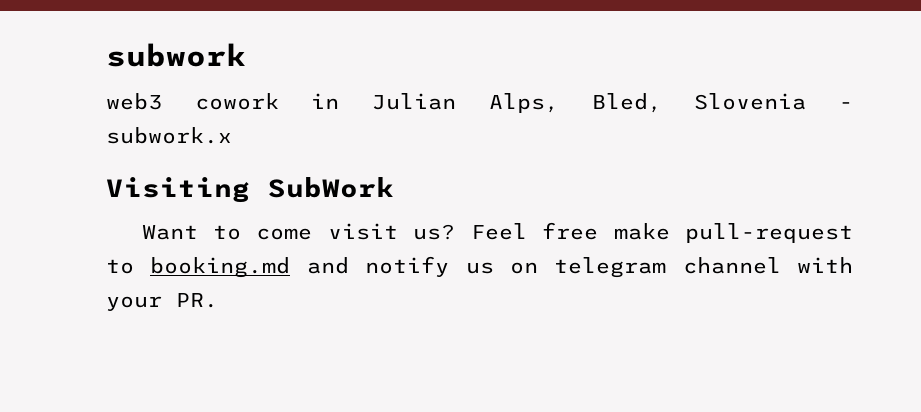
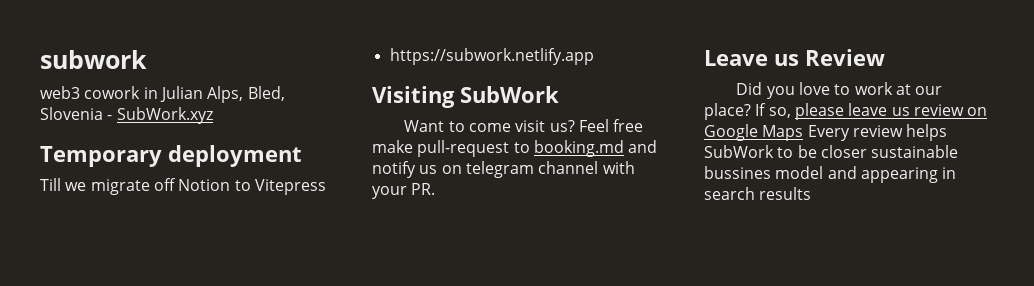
[106,127,232,144] subwork.x -> [116,107,213,124] [40,145,302,167] [40,178,326,195] [389,48,594,65] SubWork.xyz // Temporary deployment // Till we migrate off Notion to Vitepress // https://subwork.netlify.app
(218, 300) none -> [704,49,885,66] [736,82,943,99] [704,103,988,120] [704,124,948,141] [704,145,959,158] [704,166,957,183] [704,187,812,200] // Leave us Review // Did you love to work at our place? If so, please leave us review on Google Maps Every review helps SubWork to be closer sustainable bussines model and appearing in search results

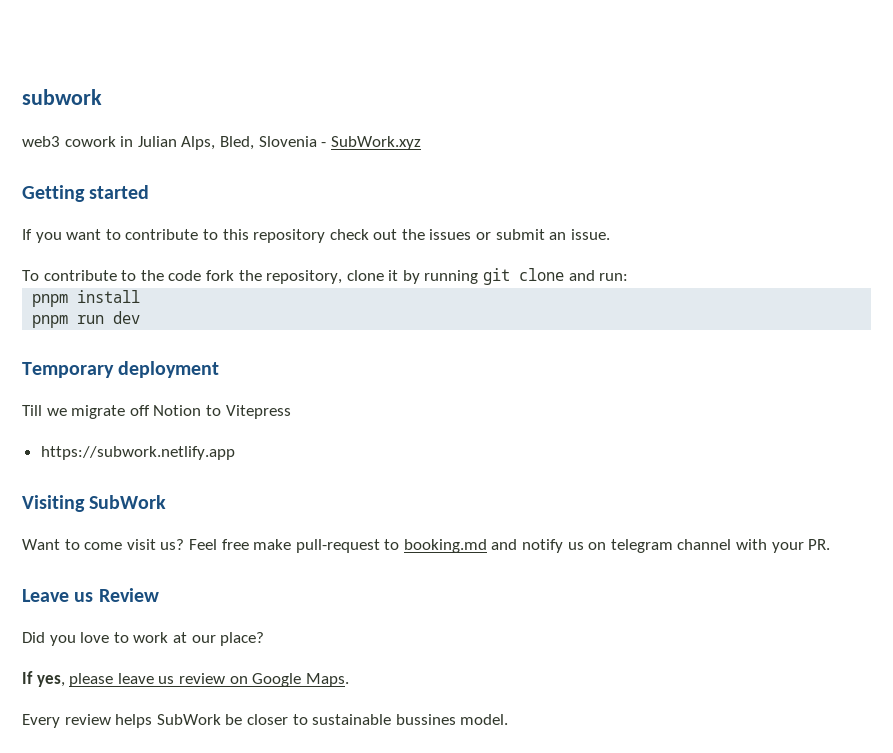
(213, 115) none -> [22,185,150,202] [22,229,610,243] [22,268,629,285] [32,290,141,307] [32,311,141,328] // Getting started // If you want to contribute to this repository check out the issues or submit an issue. // To contribute to the code fork the repository, clone it by running git clone and run: // pnpm install // pnpm run dev
[755,103,791,118] If so, -> [22,671,65,687] // If yes,
[762,125,804,141] Maps -> [305,673,349,687] Maps. //
[777,147,794,158] to -> (221, 719) none
(867, 151) none -> [292,714,308,725] to
[775,166,957,183] [704,187,812,200] model and appearing in search results -> [460,714,509,725] model.

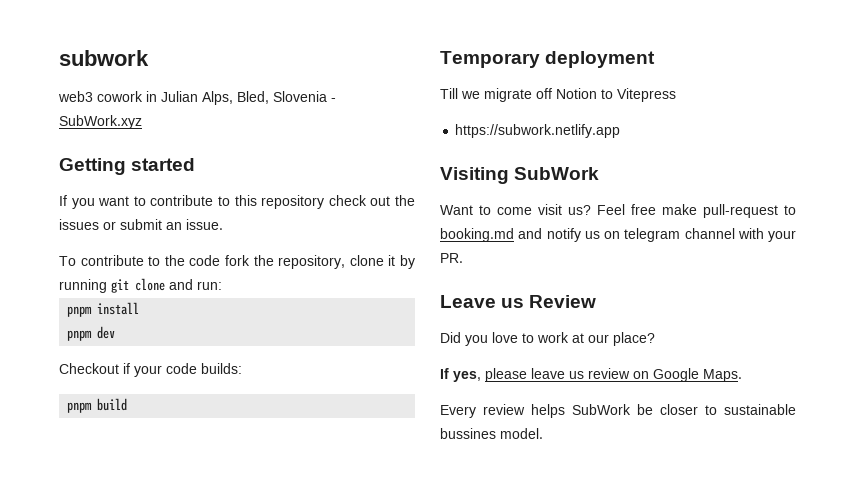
[77,315,105,324] run -> (93, 335) none
(141, 317) none -> [59,363,242,377] [67,398,128,413] // Checkout if your code builds: // pnpm build

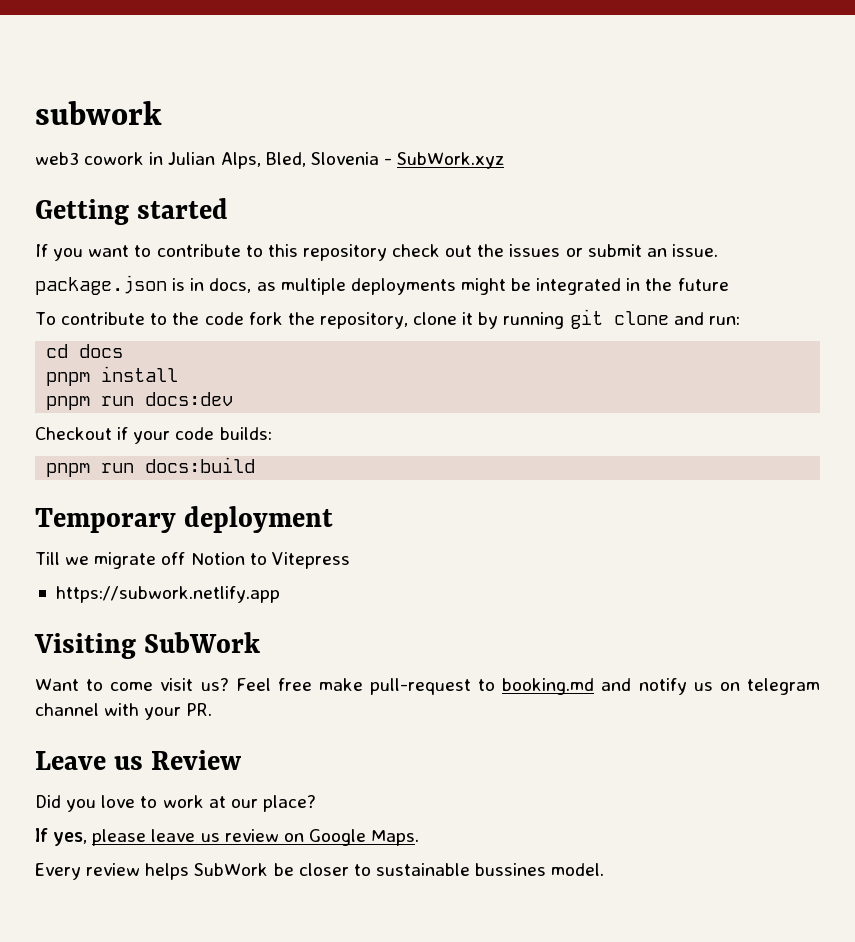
(223, 224) none -> [35,275,729,295] // package.json is in docs, as multiple deployments might be integrated in the future
(222, 285) none -> [46,344,124,358] // cd docs
[97,326,116,339] dev -> [101,392,234,406] run docs:dev
[97,398,128,411] build -> [101,457,256,473] run docs:build

